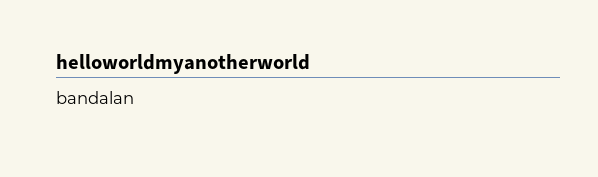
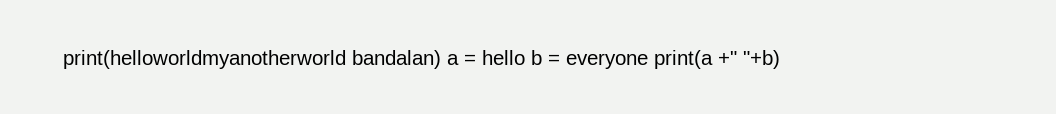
[56,54,310,74] [56,91,134,104] helloworldmyanotherworld // bandalan -> [63,50,780,69] print(helloworldmyanotherworld bandalan) a = hello b = everyone print(a +" "+b)

